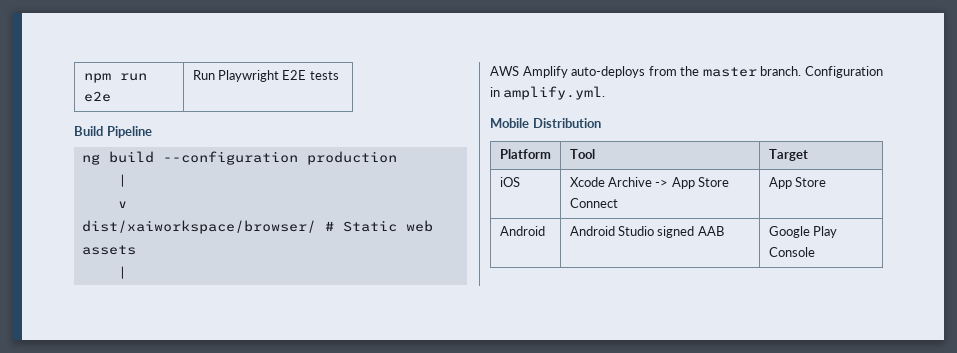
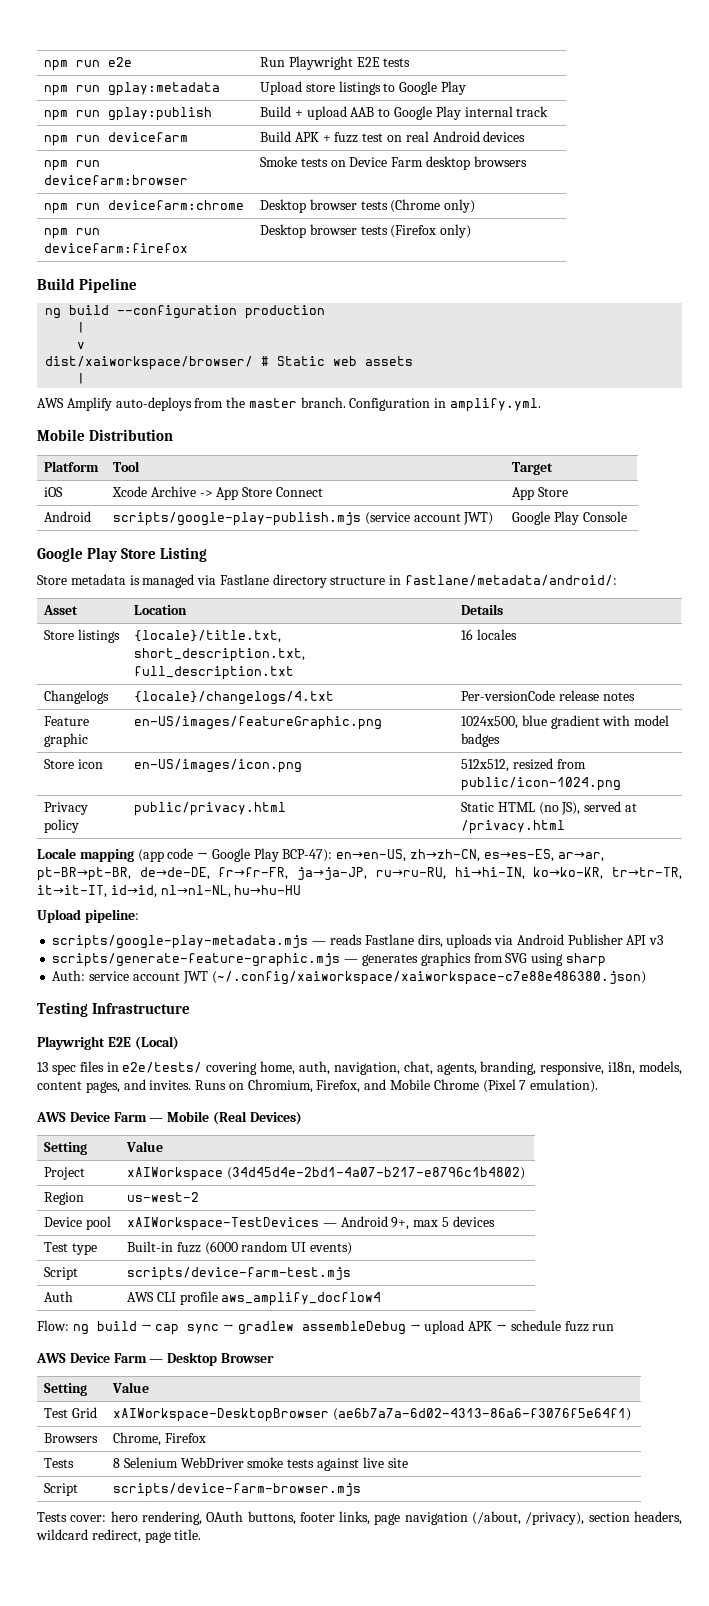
(339, 75) none -> [44,82,221,96] [260,81,466,95] [44,107,213,121] [260,106,549,120] [44,132,189,146] [260,131,526,143] [44,160,101,171] [44,175,189,185] [260,156,527,170] [44,200,245,214] [260,199,476,213] [44,228,101,239] [44,243,189,253] [260,224,472,238] // npm run gplay:metadata | Upload store listings to Google Play // npm run gplay:publish | Build + upload AAB to Google Play internal track // npm run devicefarm | Build APK + fuzz test on real Android devices // npm run devicefarm:browser | Smoke tests on Device Farm desktop browsers // npm run devicefarm:chrome | Desktop browser tests (Chrome only) // npm run devicefarm:firefox | Desktop browser tests (Firefox only)
[569,226,724,238] Android Studio signed AAB -> [113,512,494,526] scripts/google-play-publish.mjs (service account JWT)
(815, 252) none -> [37,547,208,562] [37,574,618,588] [43,605,79,615] [134,605,188,615] [461,604,504,615] [44,629,120,643] [134,630,282,643] [134,648,306,662] [134,666,295,680] [461,629,517,640] [44,690,110,704] [134,691,335,705] [461,690,635,701] [44,716,90,726] [44,733,89,747] [134,716,383,730] [461,715,670,729] [461,733,501,747] [44,759,103,769] [134,759,303,773] [461,758,586,772] [461,777,622,791] [44,802,89,815] [44,819,80,833] [134,802,287,816] [461,801,637,815] [461,820,566,834] [37,848,604,862] [37,867,682,881] [37,885,302,898] [37,909,139,923] [52,934,664,949] [52,952,606,967] [52,970,646,985] [37,1002,191,1017] [37,1036,179,1050] [37,1061,682,1075] [37,1079,599,1093] [36,1111,302,1125] [44,1142,88,1155] [126,1141,164,1152] [44,1167,86,1180] [127,1167,525,1181] [44,1192,85,1205] [127,1192,200,1202] [44,1216,111,1230] [127,1216,495,1231] [44,1242,97,1255] [127,1241,352,1255] [44,1267,79,1280] [127,1267,352,1281] [44,1291,74,1302] [127,1291,382,1306] [37,1320,615,1335] [36,1352,274,1366] [44,1383,88,1396] [112,1382,150,1393] [44,1407,97,1418] [113,1408,631,1422] [44,1433,99,1443] [113,1432,206,1446] [44,1458,75,1468] [113,1457,408,1471] [44,1483,79,1496] [113,1483,362,1497] [37,1511,682,1525] [36,1529,202,1543] // Google Play Store Listing // Store metadata is managed via Fastlane directory structure in fastlane/metadata/android/: // Asset | Location | Details // Store listings | {locale}/title.txt, short_description.txt, full_description.txt | 16 locales // Changelogs | {locale}/changelogs/4.txt | Per-versionCode release notes // Feature graphic | en-US/images/featureGraphic.png | 1024x500, blue gradient with model badges // Store icon | en-US/images/icon.png | 512x512, resized from public/icon-1024.png // Privacy policy | public/privacy.html | Static HTML (no JS), served at /privacy.html // Locale mapping (app code → Google Play BCP-47): en→en-US, zh→zh-CN, es→es-ES, ar→ar, pt-BR→pt-BR, de→de-DE, fr→fr-FR, ja→ja-JP, ru→ru-RU, hi→hi-IN, ko→ko-KR, tr→tr-TR, it→it-IT, id→id, nl→nl-NL, hu→hu-HU // Upload pipeline: // scripts/google-play-metadata.mjs — reads Fastlane dirs, uploads via Android Publisher API v3 // scripts/generate-feature-graphic.mjs — generates graphics from SVG using sharp // Auth: service account JWT (~/.config/xaiworkspace/xaiworkspace-c7e88e486380.json) // Testing Infrastructure // Playwright E2E (Local) // 13 spec files in e2e/tests/ covering home, auth, navigation, chat, agents, branding, responsive, i18n, models, content pages, and invites. Runs on Chromium, Firefox, and Mobile Chrome (Pixel 7 emulation). // AWS Device Farm — Mobile (Real Devices) // Setting | Value // Project | xAIWorkspace (34d45d4e-2bd1-4a07-b217-e8796c1b4802) // Region | us-west-2 // Device pool | xAIWorkspace-TestDevices — Android 9+, max 5 devices // Test type | Built-in fuzz (6000 random UI events) // Script | scripts/device-farm-test.mjs // Auth | AWS CLI profile aws_amplify_docflow4 // Flow: ng build → cap sync → gradlew assembleDebug → upload APK → schedule fuzz run // AWS Device Farm — Desktop Browser // Setting | Value // Test Grid | xAIWorkspace-DesktopBrowser (ae6b7a7a-6d02-4313-86a6-f3076f5e64f1) // Browsers | Chrome, Firefox // Tests | 8 Selenium WebDriver smoke tests against live site // Script | scripts/device-farm-browser.mjs // Tests cover: hero rendering, OAuth buttons, footer links, page navigation (/about, /privacy), section headers, wildcard redirect, page title.

